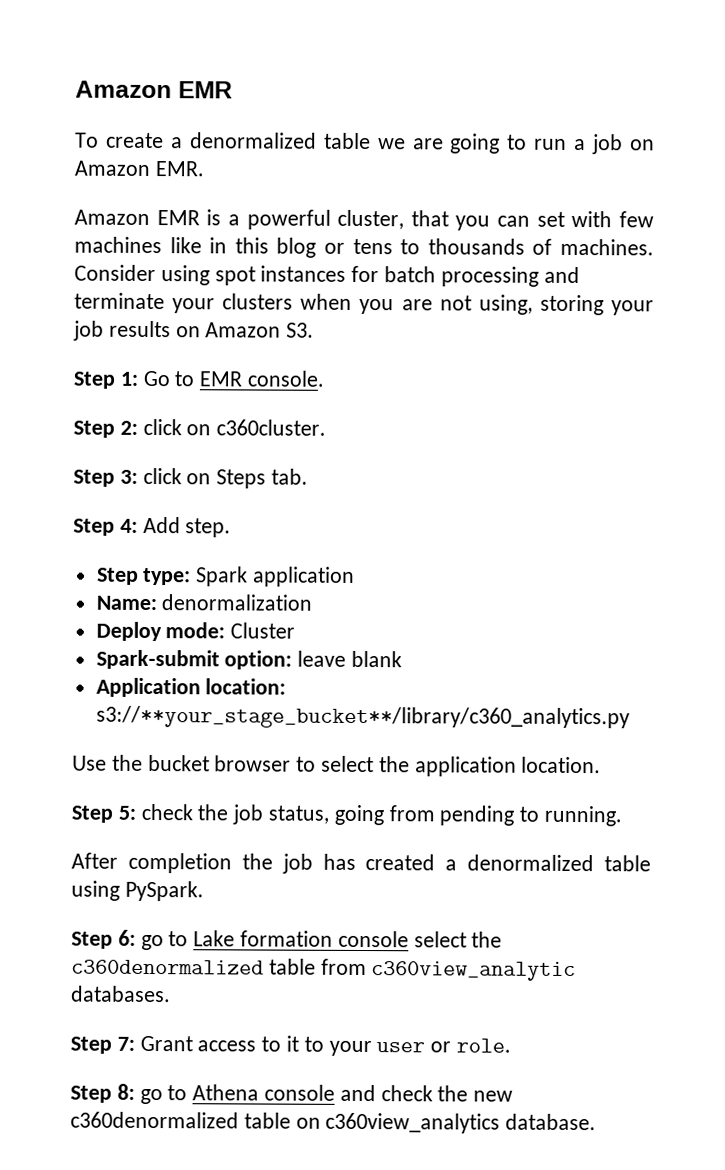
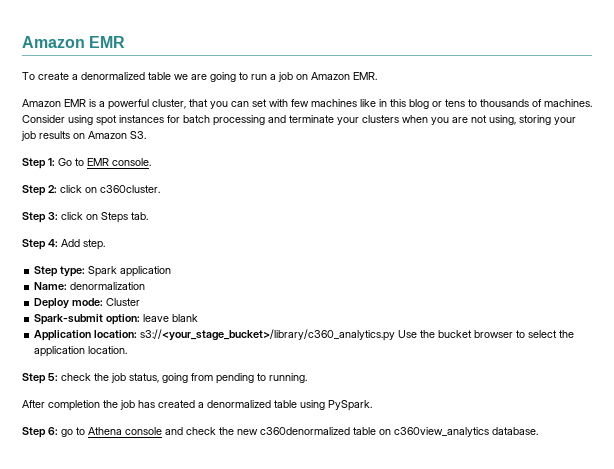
[95,705,630,730] s3://**your_stage_bucket**/library/c360_analytics.py // -> [140,329,396,341] s3://<your_stage_bucket>/library/c360_analytics.py
[193,930,503,948] [71,958,577,982] [71,985,171,1003] [70,1035,512,1057] [70,1083,188,1105] Lake formation console select the c360denormalized table from c360view_analytic databases. // Step 7: Grant access to it to your user or role. // Step 8: go to -> (85, 431) none

